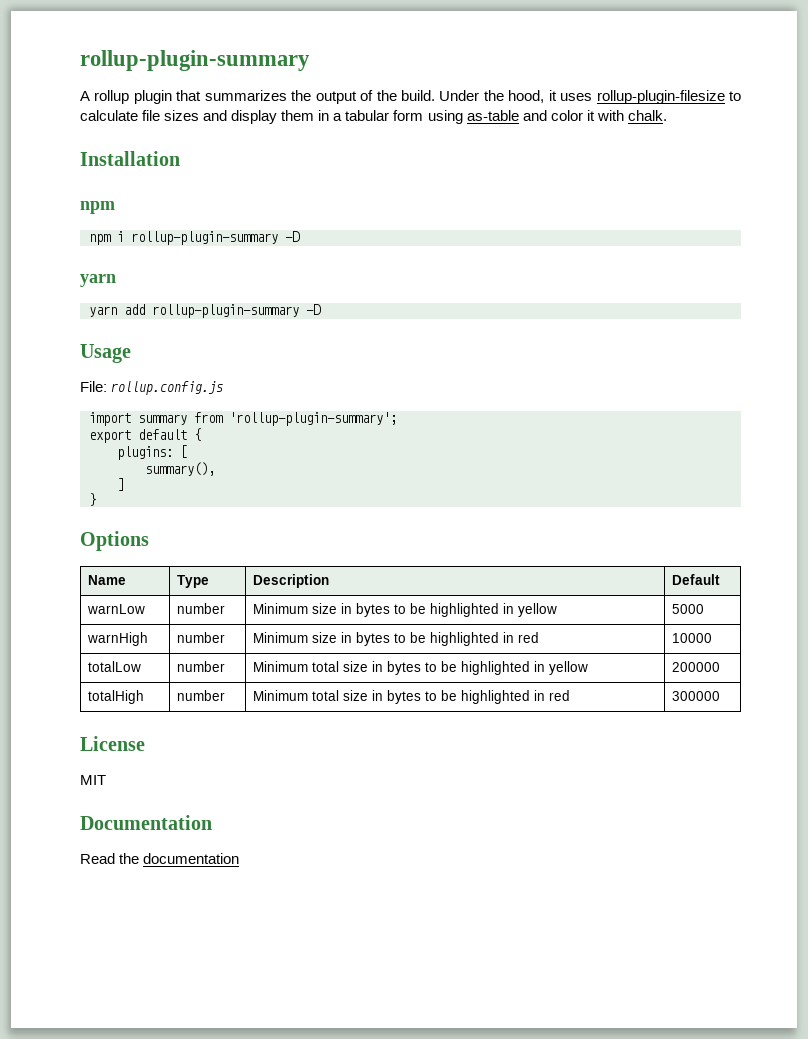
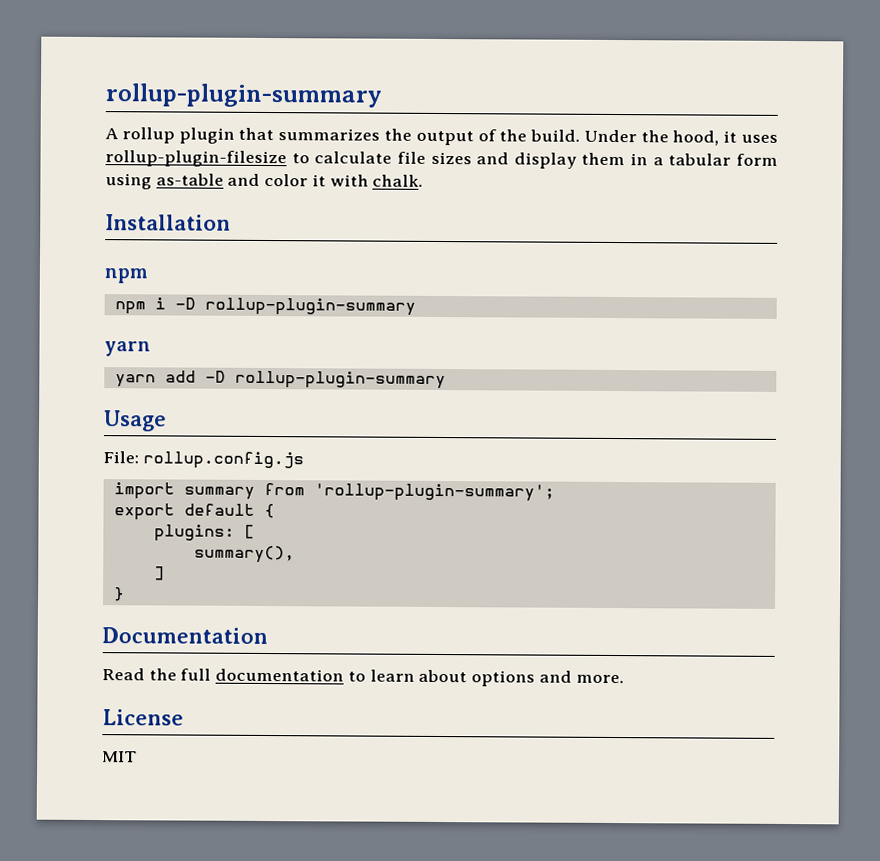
[131,231,300,245] rollup-plugin-summary -D -> [174,297,416,316] -D rollup-plugin-summary
[152,304,321,318] rollup-plugin-summary -D -> [204,370,446,390] -D rollup-plugin-summary
[80,531,149,551] [87,575,126,585] [176,575,209,588] [252,574,329,588] [671,574,720,585] [86,604,145,614] [176,603,225,614] [252,603,557,617] [671,604,704,614] [86,632,148,646] [176,632,225,643] [252,632,539,646] [671,633,712,643] [87,661,141,672] [176,661,225,672] [252,661,588,675] [671,662,720,672] [87,690,144,704] [176,690,225,701] [252,690,570,704] [671,691,720,701] [80,736,145,751] [80,775,106,785] [80,815,212,830] [80,853,240,864] Options // Name | Type | Description | Default // warnLow | number | Minimum size in bytes to be highlighted in yellow | 5000 // warnHigh | number | Minimum size in bytes to be highlighted in red | 10000 // totalLow | number | Minimum total size in bytes to be highlighted in yellow | 200000 // totalHigh | number | Minimum total size in bytes to be highlighted in red | 300000 // License // MIT // Documentation // Read the documentation -> [102,627,268,645] [102,668,624,687] [102,709,184,726] [102,751,137,763] Documentation // Read the full documentation to learn about options and more. // License // MIT

